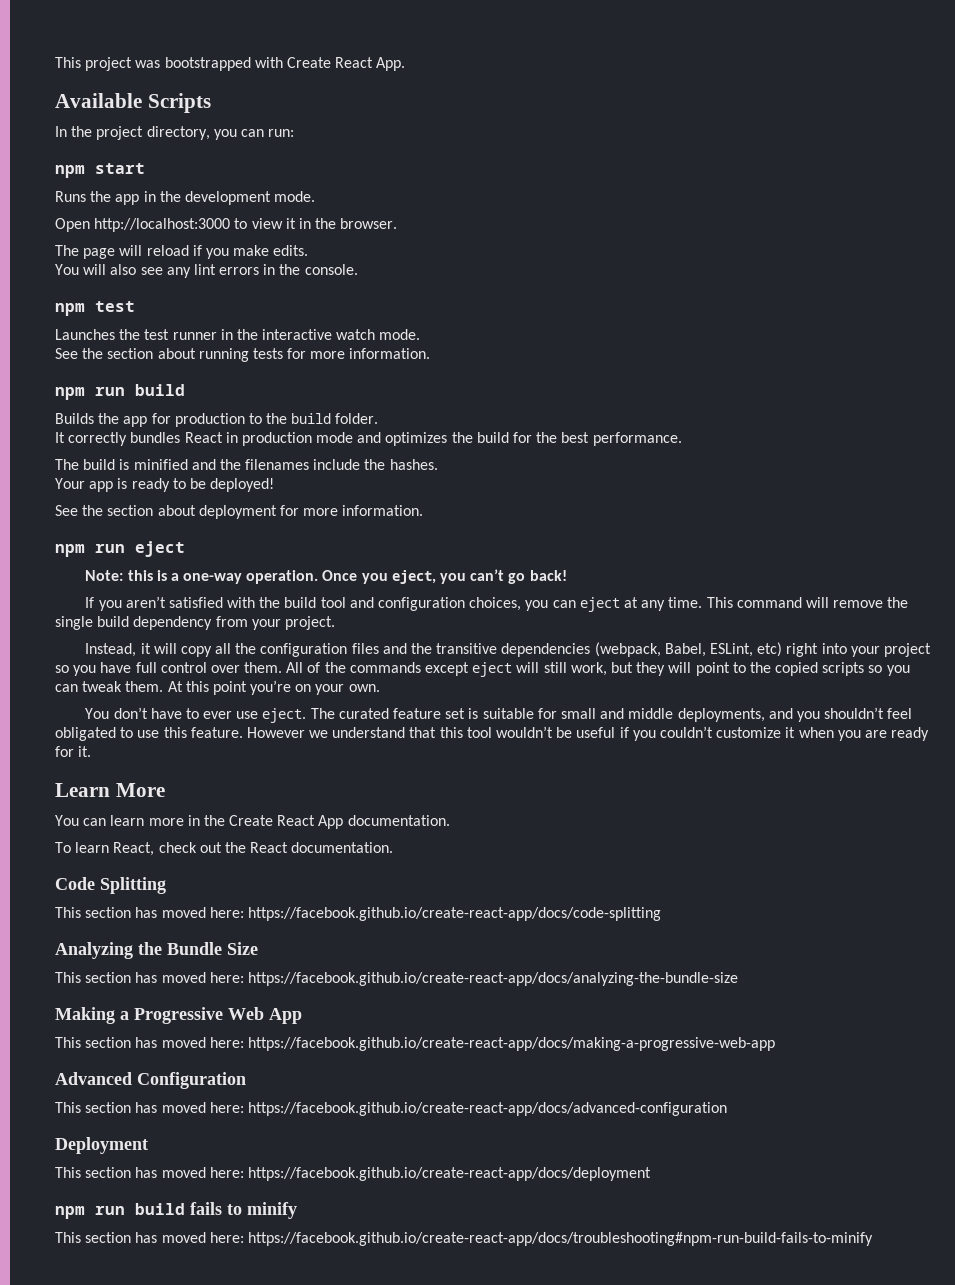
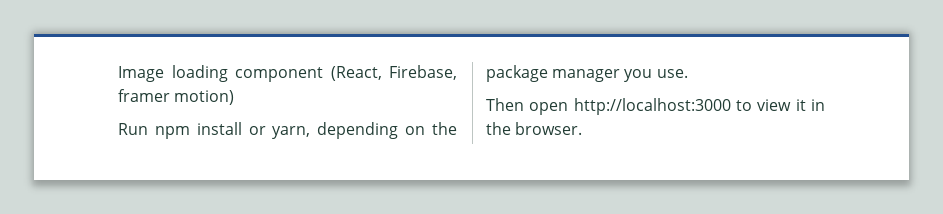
[55,57,406,71] [55,93,211,113] [55,126,295,140] [55,163,145,178] [55,191,316,205] [55,218,90,232] This project was bootstrapped with Create React App. // Available Scripts // In the project directory, you can run: // npm start // Runs the app in the development mode. // Open -> [118,65,457,82] [118,89,235,105] [118,122,457,139] [486,65,688,82] [486,98,569,115] Image loading component (React, Firebase, framer motion) // Run npm install or yarn, depending on the package manager you use. // Then open
[55,245,309,259] [55,264,358,278] [55,301,135,316] [55,329,421,340] [55,348,431,362] [55,384,185,400] [55,413,379,427] [55,432,682,446] [55,459,438,470] [55,478,275,492] [55,505,424,519] [55,541,185,557] [85,569,567,584] [85,596,909,612] [55,616,335,630] [85,642,931,657] [55,662,910,677] [55,680,380,695] [85,707,913,723] [55,726,930,741] [55,746,92,757] [55,783,165,797] [55,815,450,829] [55,842,394,856] [55,877,166,894] [55,907,661,921] [55,942,258,959] [55,972,738,986] [55,1007,302,1024] [55,1037,775,1051] [55,1072,246,1089] [55,1102,727,1116] [55,1137,148,1154] [55,1167,651,1181] [55,1202,297,1219] [55,1232,873,1246] // The page will reload if you make edits. // You will also see any lint errors in the console. // npm test // Launches the test runner in the interactive watch mode. // See the section about running tests for more information. // npm run build // Builds the app for production to the build folder. // It correctly bundles React in production mode and optimizes the build for the best performance. // The build is minified and the filenames include the hashes. // Your app is ready to be deployed! // See the section about deployment for more information. // npm run eject // Note: this is a one-way operation. Once you eject, you can’t go back! // If you aren’t satisfied with the build tool and configuration choices, you can eject at any time. This command will remove the single build dependency from your project. // Instead, it will copy all the configuration files and the transitive dependencies (webpack, Babel, ESLint, etc) right into your project so you have full control over them. All of the commands except eject will still work, but they will point to the copied scripts so you can tweak them. At this point you’re on your own. // You don’t have to ever use eject. The curated feature set is suitable for small and middle deployments, and you shouldn’t feel obligated to use this feature. However we understand that this tool wouldn’t be useful if you couldn’t customize it when you are ready for it. // Learn More // You can learn more in the Create React App documentation. // To learn React, check out the React documentation. // Code Splitting // This section has moved here: https://facebook.github.io/create-react-app/docs/code-splitting // Analyzing the Bundle Size // This section has moved here: https://facebook.github.io/create-react-app/docs/analyzing-the-bundle-size // Making a Progressive Web App // This section has moved here: https://facebook.github.io/create-react-app/docs/making-a-progressive-web-app // Advanced Configuration // This section has moved here: https://facebook.github.io/create-react-app/docs/advanced-configuration // Deployment // This section has moved here: https://facebook.github.io/create-react-app/docs/deployment // npm run build fails to minify // This section has moved here: https://facebook.github.io/create-react-app/docs/troubleshooting#npm-run-build-fails-to-minify -> (583, 128) none

